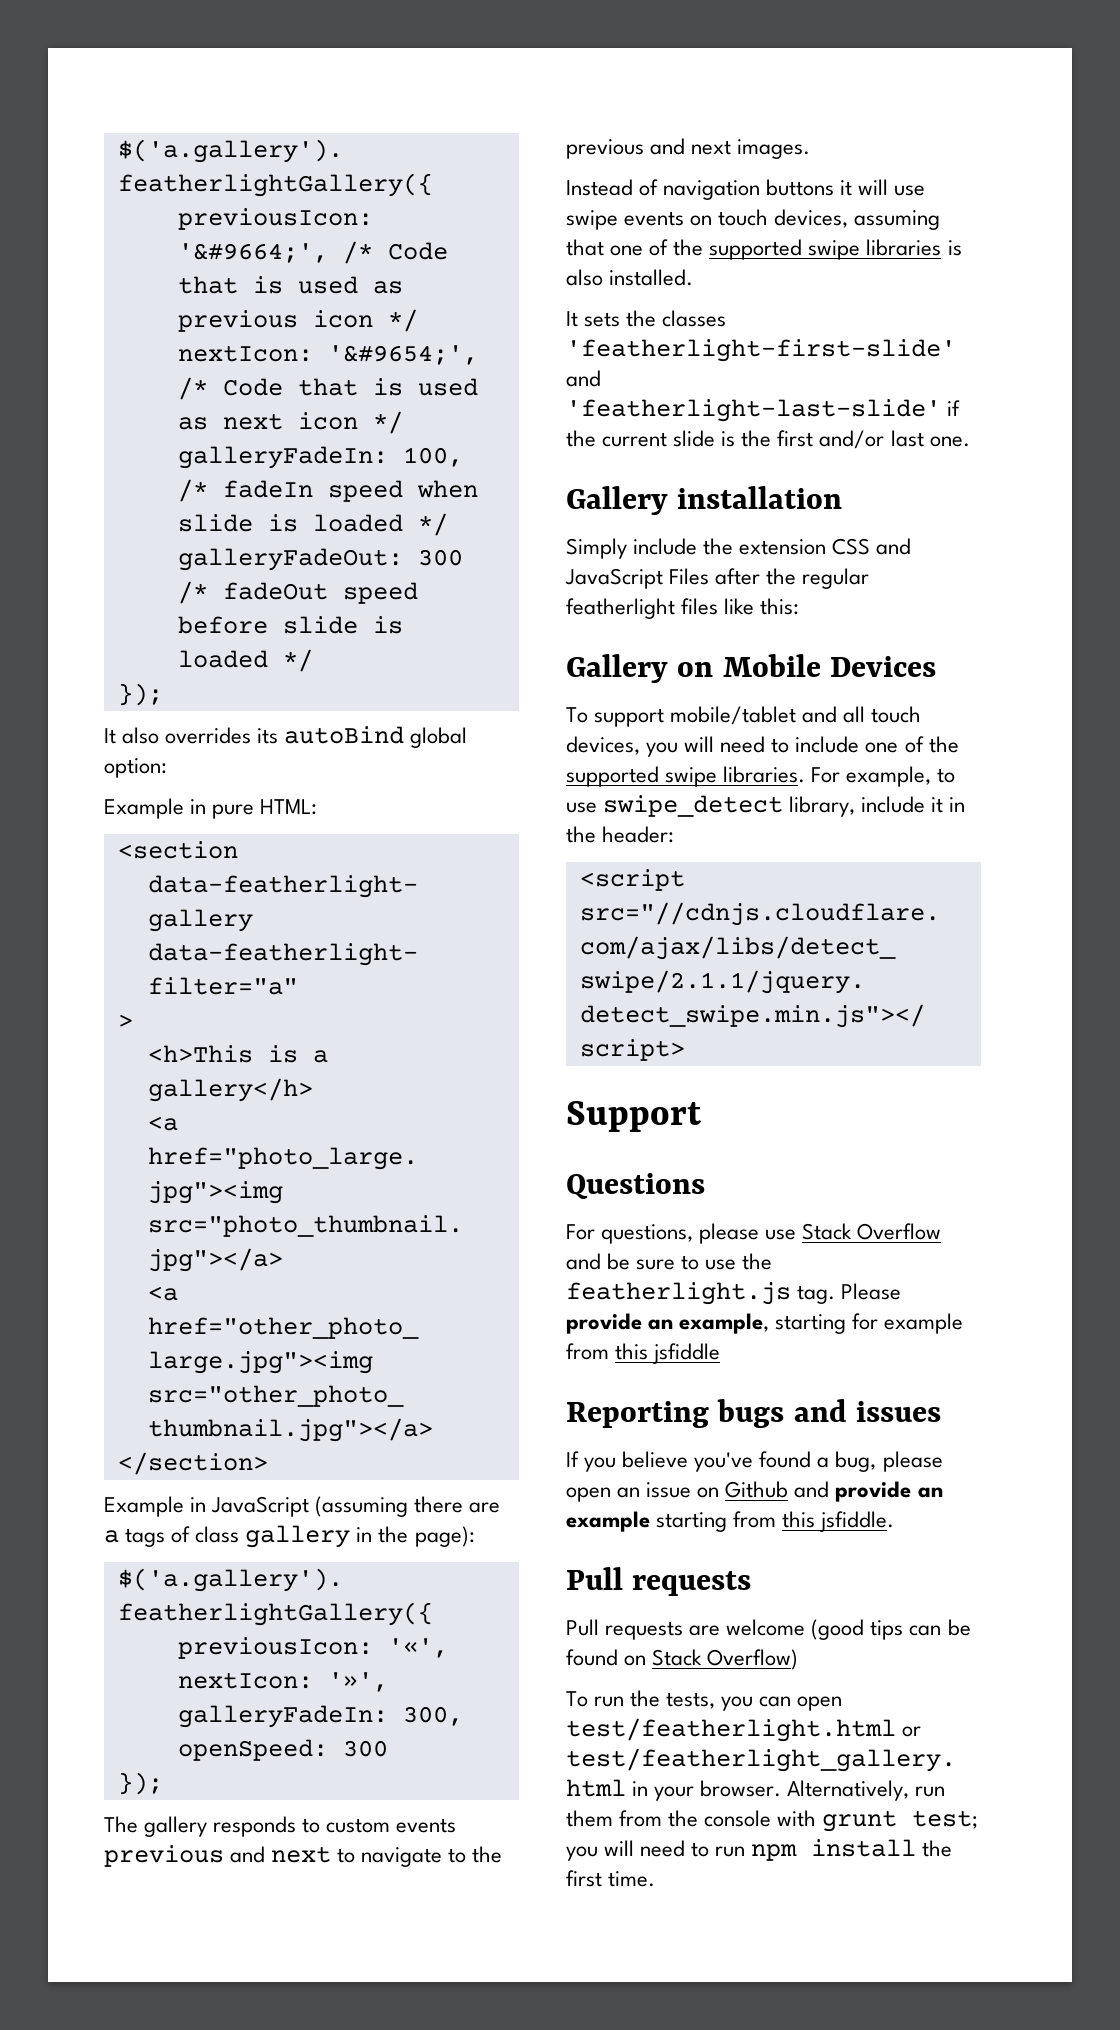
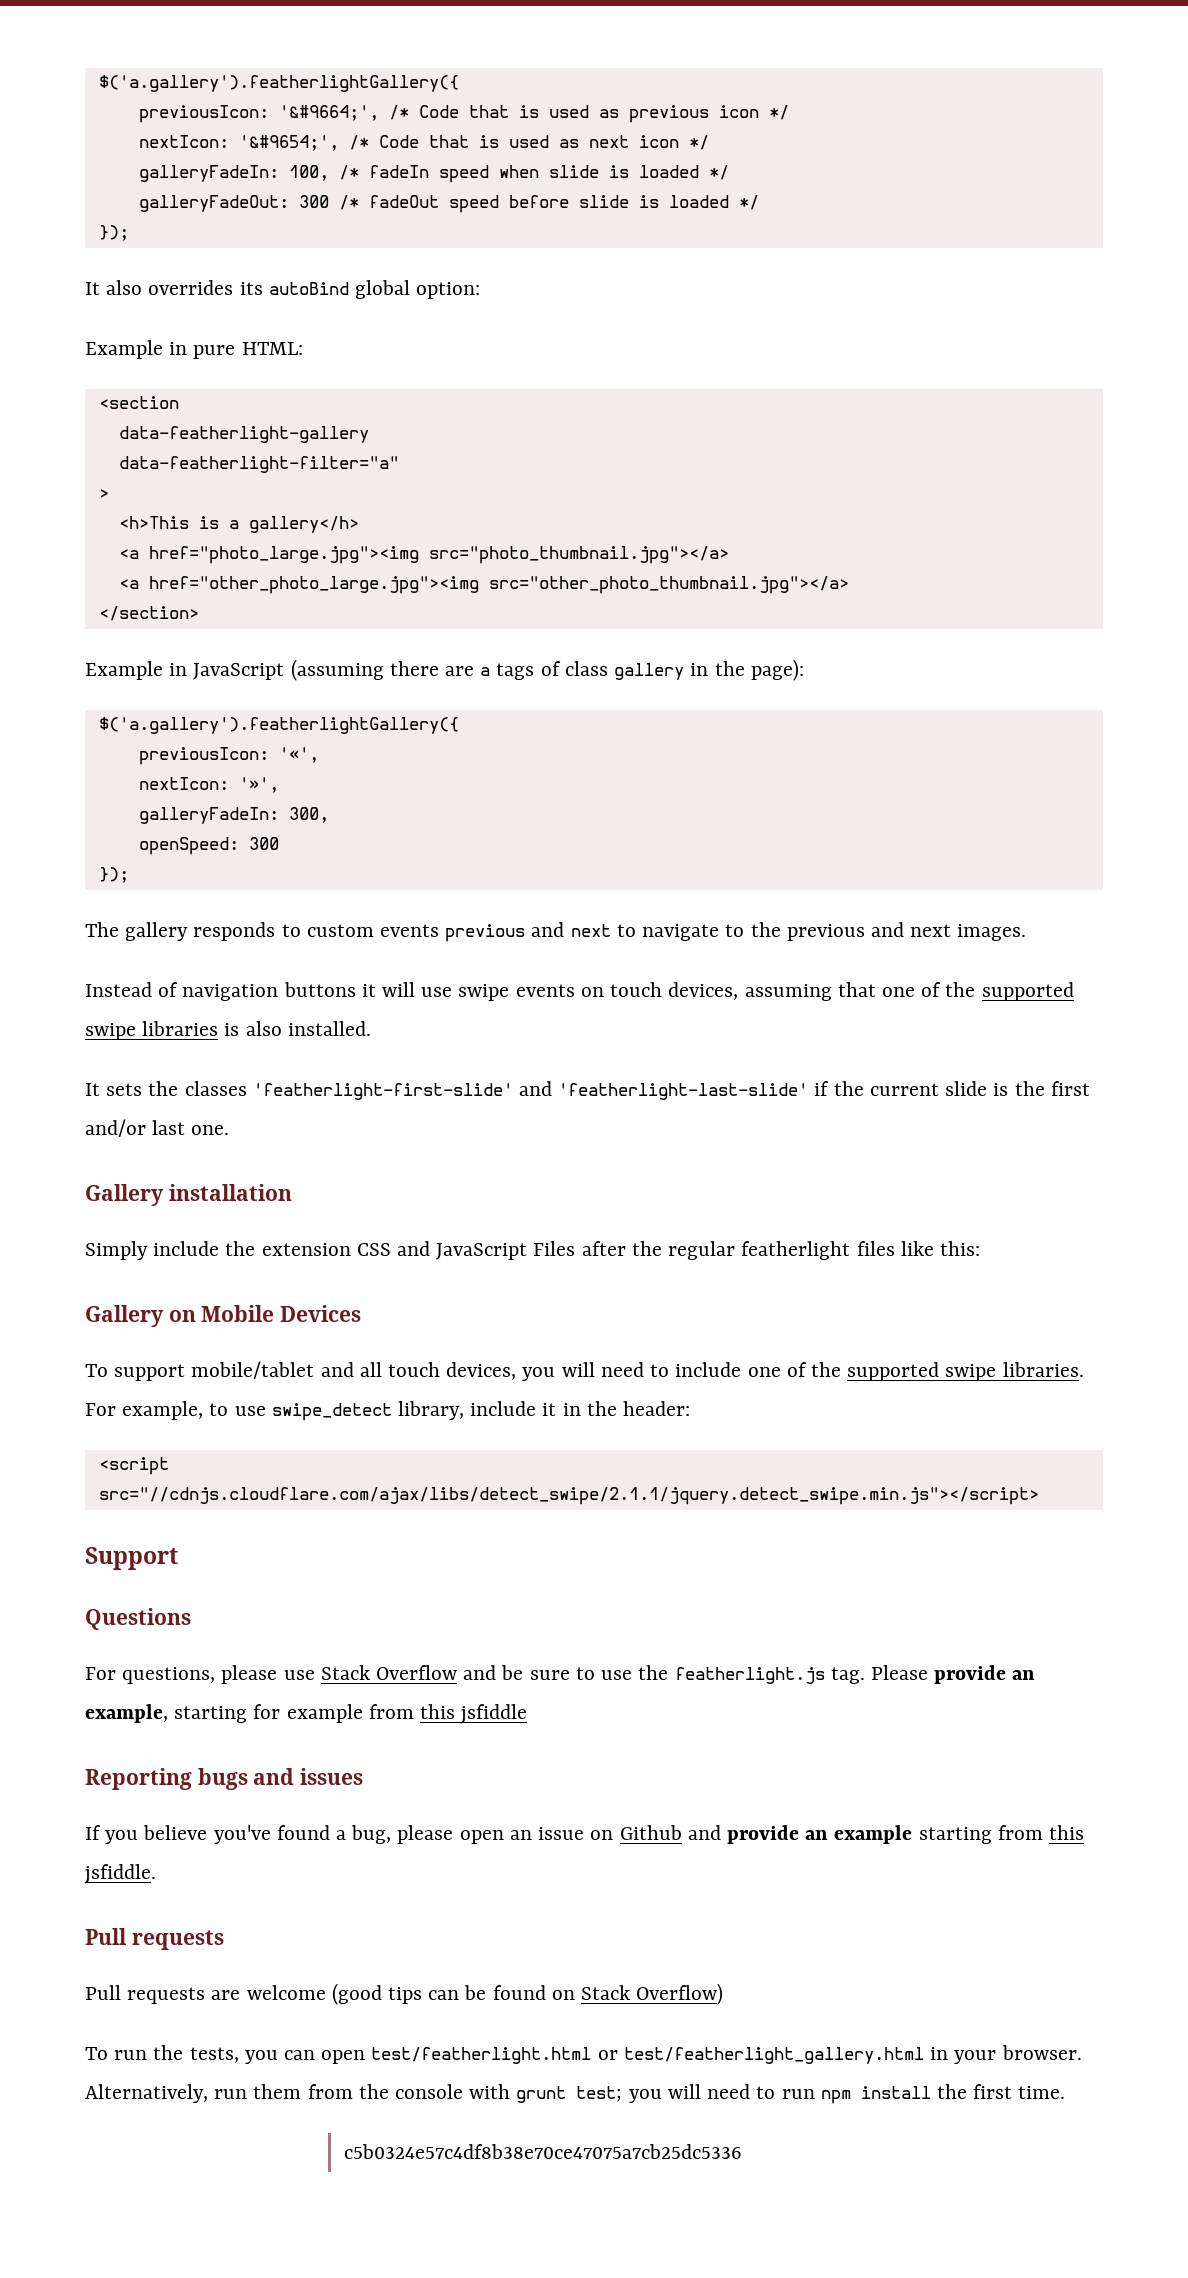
(656, 1879) none -> [344,2144,743,2159] // c5b0324e57c4df8b38e70ce47075a7cb25dc5336

